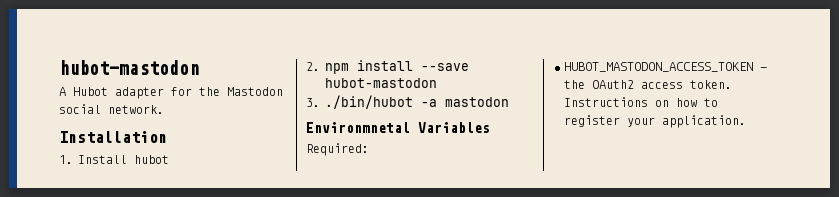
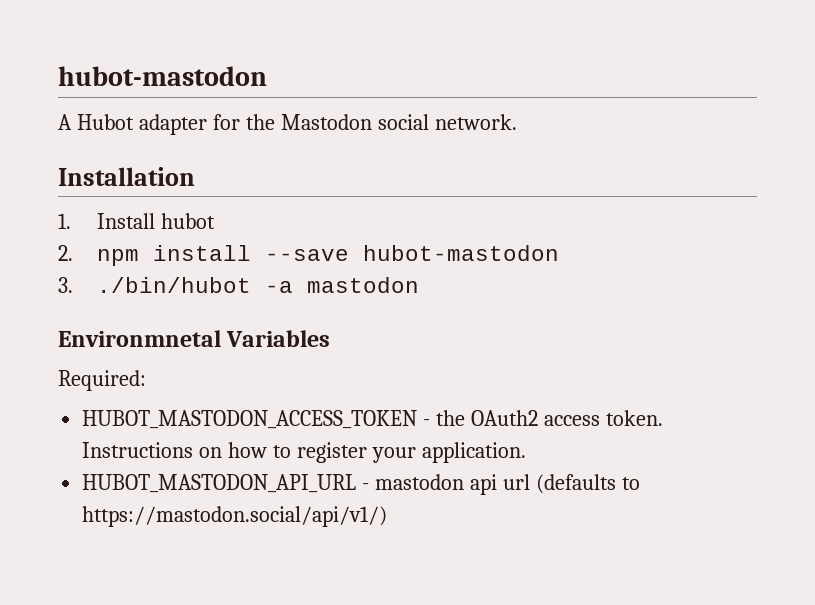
(746, 121) none -> [82,474,640,495] [82,506,388,527] // HUBOT_MASTODON_API_URL - mastodon api url (defaults to https://mastodon.social/api/v1/)

